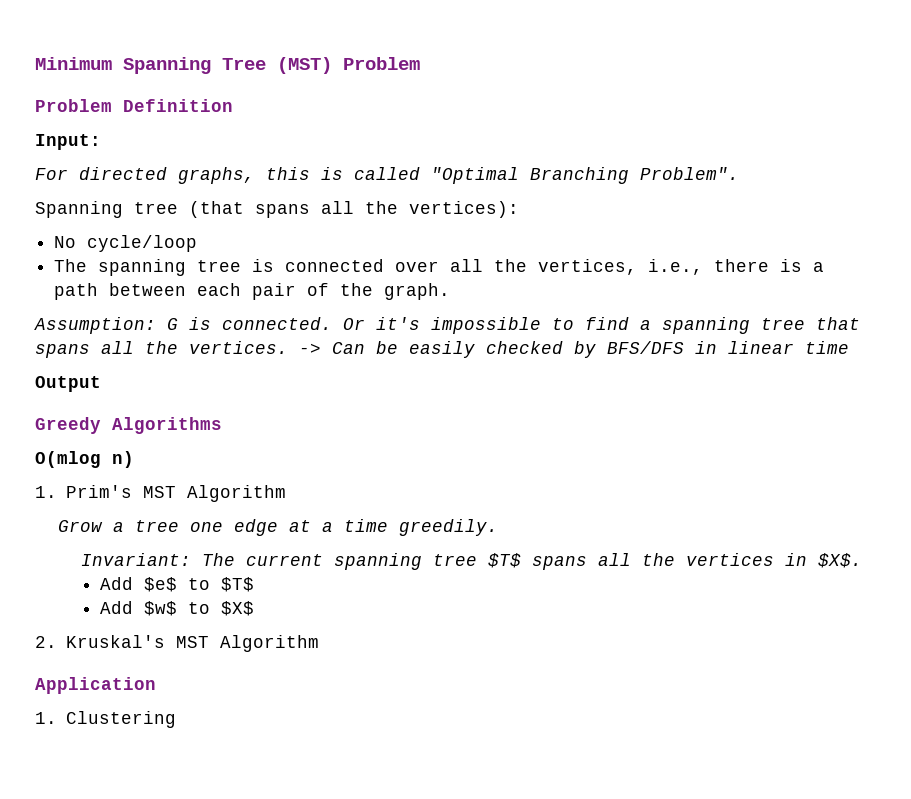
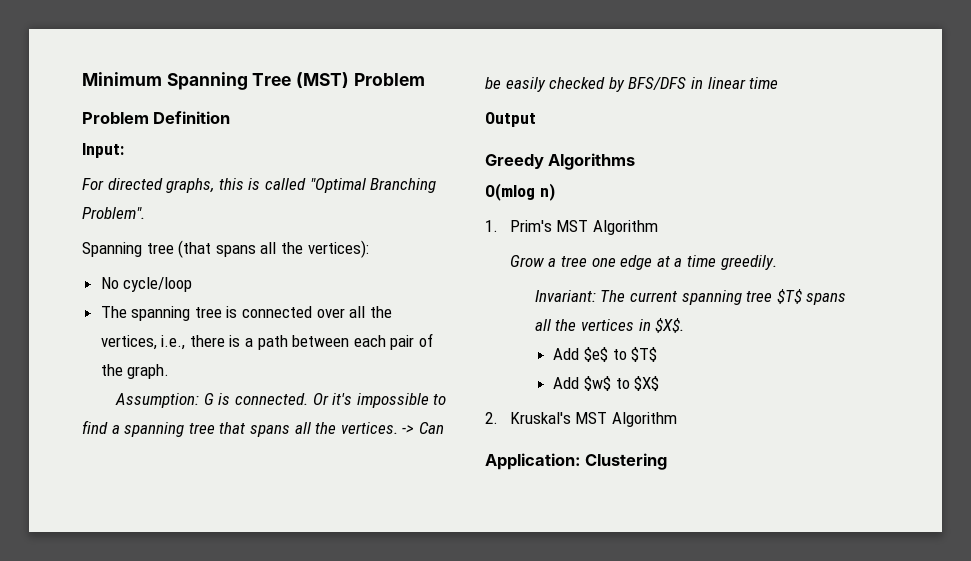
[35,677,156,694] [35,712,57,724] Application // 1. -> [485,453,581,470] Application:

